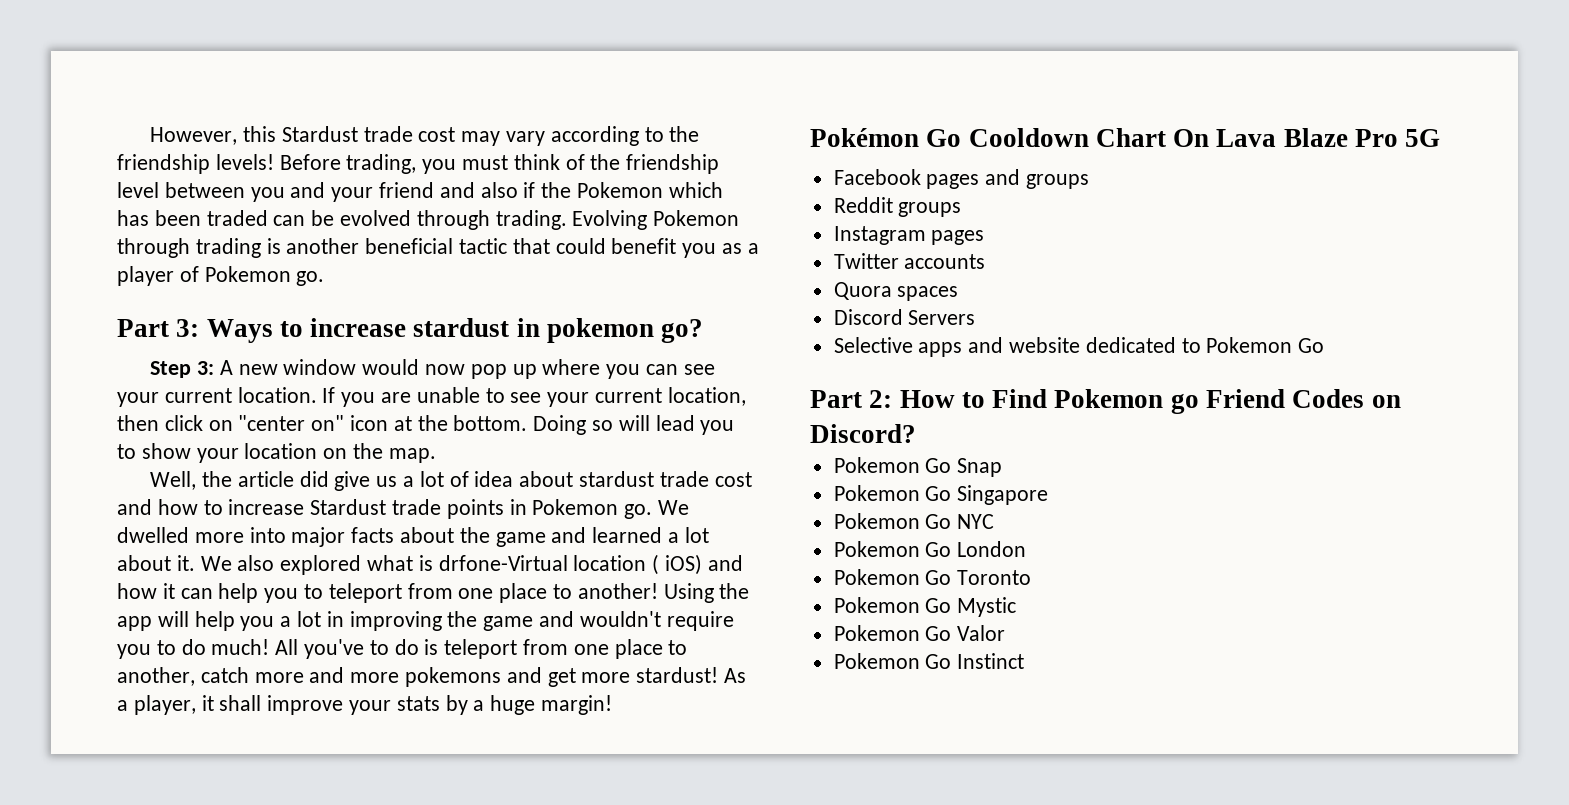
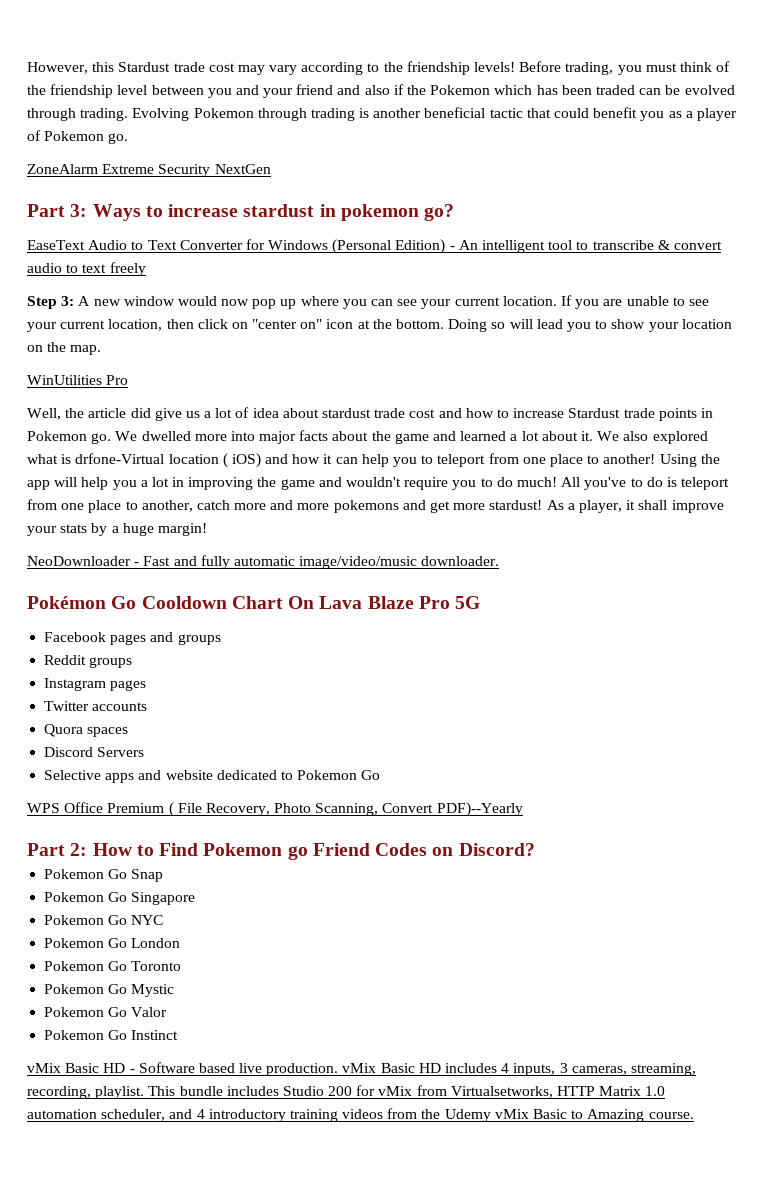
(325, 278) none -> [27,164,271,177] // ZoneAlarm Extreme Security NextGen
(704, 331) none -> [27,239,722,254] [27,262,146,276] // EaseText Audio to Text Converter for Windows (Personal Edition) - An intelligent tool to transcribe & convert audio to text freely
(436, 455) none -> [27,375,129,385] // WinUtilities Pro
(613, 705) none -> [27,555,500,569] // NeoDownloader - Fast and fully automatic image/video/music downloader.
(1325, 345) none -> [27,802,523,817] // WPS Office Premium ( File Recovery, Photo Scanning, Convert PDF)--Yearly
(1025, 661) none -> [27,1062,696,1076] [27,1085,666,1099] [27,1108,694,1122] // vMix Basic HD - Software based live production. vMix Basic HD includes 4 inputs, 3 cameras, streaming, recording, playlist. This bundle includes Studio 200 for vMix from Virtualsetworks, HTTP Matrix 1.0 automation scheduler, and 4 introductory training videos from the Udemy vMix Basic to Amazing course.

